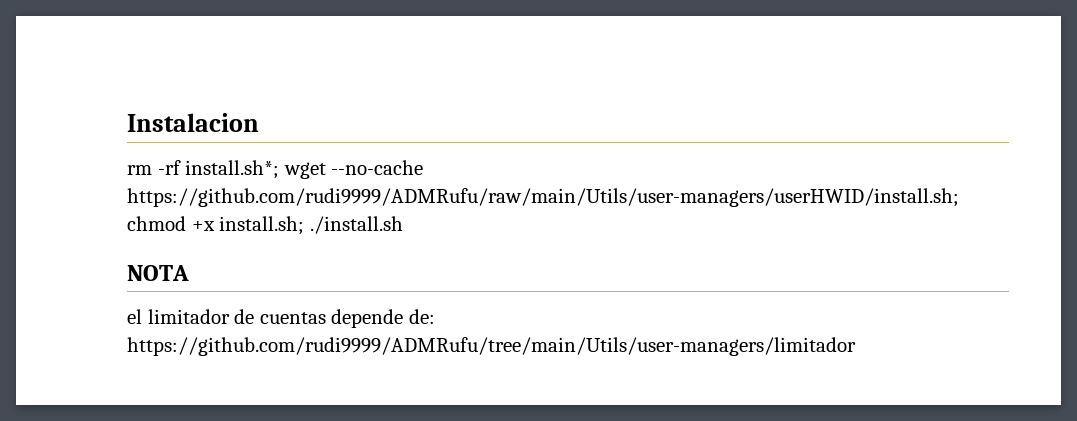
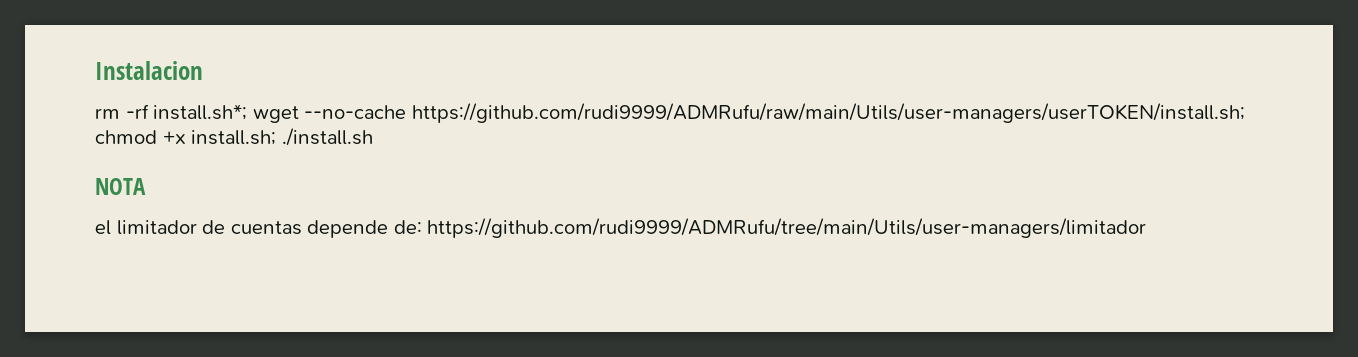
[127,188,959,207] https://github.com/rudi9999/ADMRufu/raw/main/Utils/user-managers/userHWID/install.sh; -> [411,103,1245,123] https://github.com/rudi9999/ADMRufu/raw/main/Utils/user-managers/userTOKEN/install.sh;

